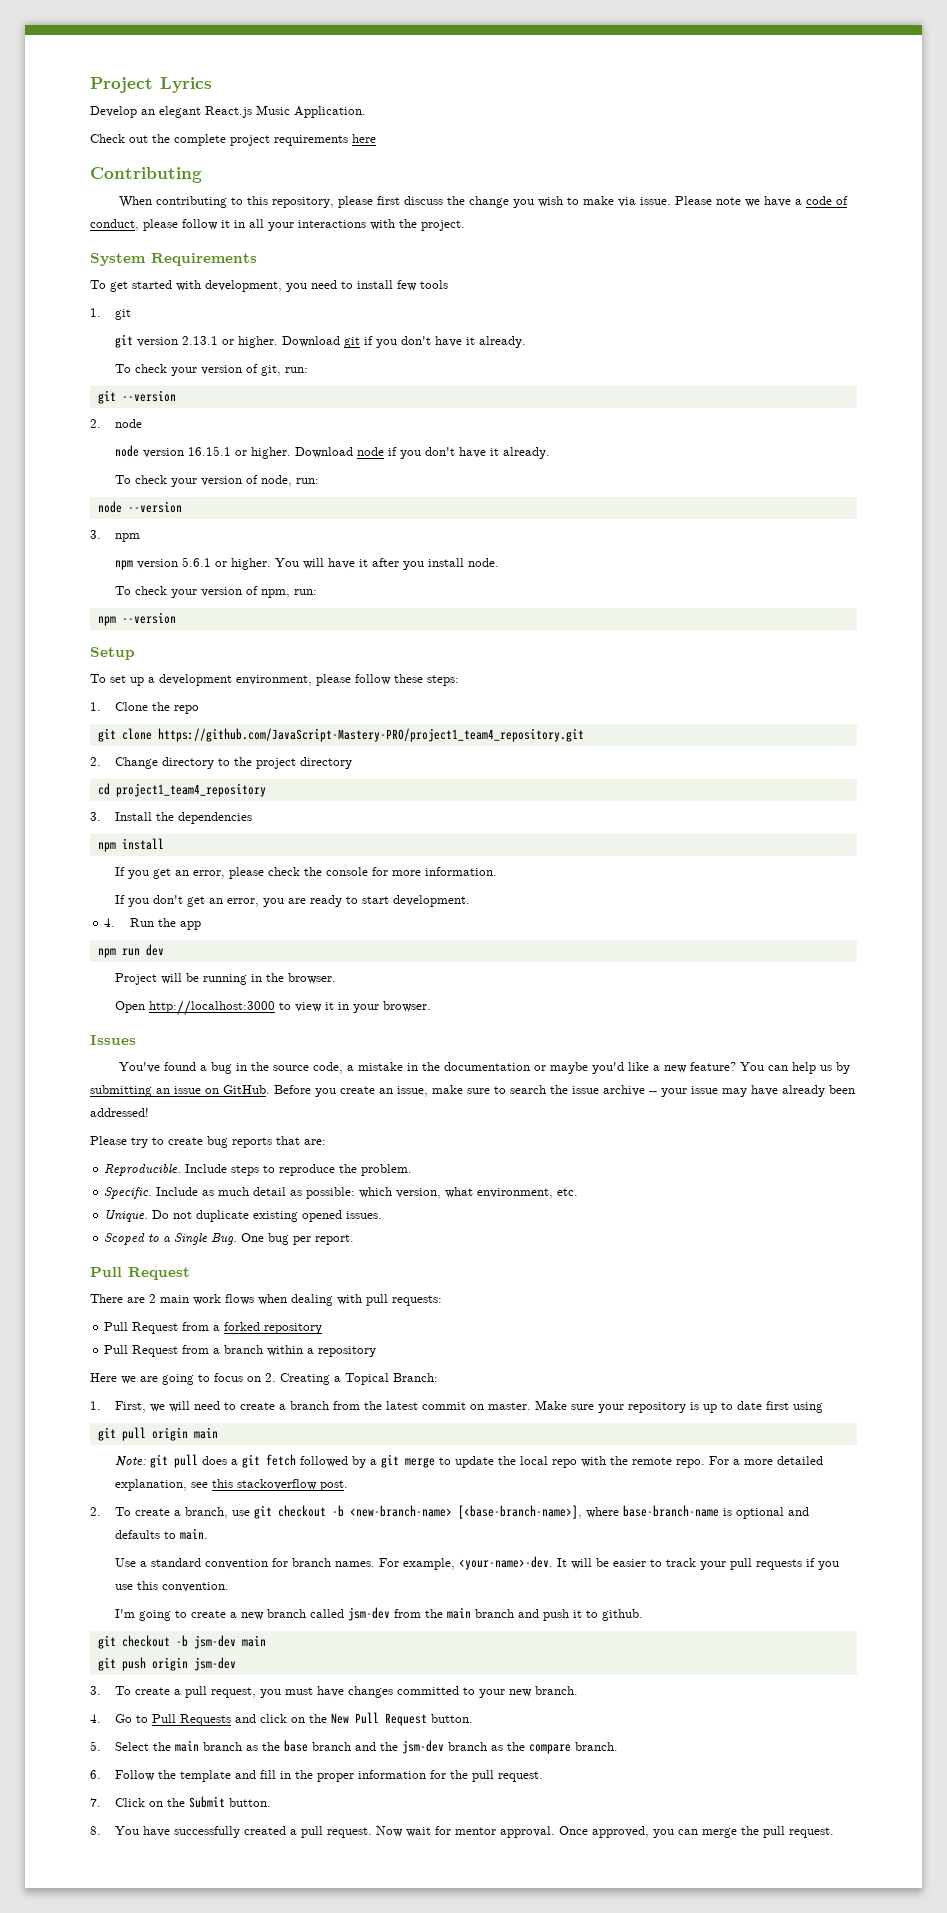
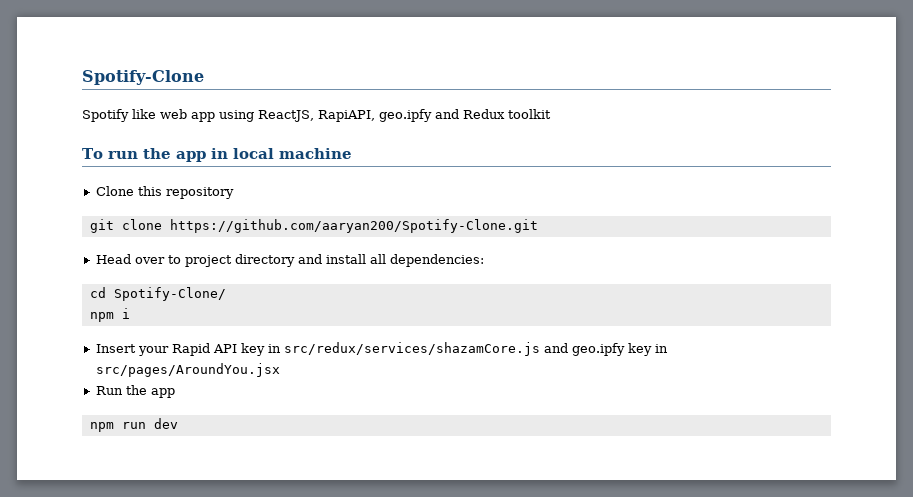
[90,77,212,93] [90,105,366,118] [90,134,376,146] [90,167,202,183] [118,196,848,208] [90,219,465,231] [90,253,257,266] [90,280,448,292] [90,308,132,320] [115,334,527,348] [115,364,309,376] [97,390,176,404] [90,419,143,428] [115,445,551,459] [115,475,320,487] [97,501,182,513] [90,530,141,542] [115,557,500,570] [115,586,318,598] [97,612,176,626] [90,647,135,660] [90,674,459,686] [90,702,200,714] [97,728,584,742] [90,757,353,769] [97,783,266,797] [90,812,253,824] [97,838,164,852] [115,867,498,879] [115,895,471,907] [104,918,116,927] Project Lyrics // Develop an elegant React.js Music Application. // Check out the complete project requirements here // Contributing // When contributing to this repository, please first discuss the change you wish to make via issue. Please note we have a code of conduct, please follow it in all your interactions with the project. // System Requirements // To get started with development, you need to install few tools // 1. git // git version 2.13.1 or higher. Download git if you don't have it already. // To check your version of git, run: // git --version // 2. node // node version 16.15.1 or higher. Download node if you don't have it already. // To check your version of node, run: // node --version // 3. npm // npm version 5.6.1 or higher. You will have it after you install node. // To check your version of npm, run: // npm --version // Setup // To set up a development environment, please follow these steps: // 1. Clone the repo // git clone https://github.com/JavaScript-Mastery-PRO/project1_team4_repository.git // 2. Change directory to the project directory // cd project1_team4_repository // 3. Install the dependencies // npm install // If you get an error, please check the console for more information. // If you don't get an error, you are ready to start development. // 4. -> [82,70,204,85] [82,109,551,122] [82,148,352,162] [95,186,234,199] [89,219,538,233] [95,254,484,267] [89,287,226,301] [89,308,130,322] [95,342,668,356] [95,363,280,377] Spotify-Clone // Spotify like web app using ReactJS, RapiAPI, geo.ipfy and Redux toolkit // To run the app in local machine // Clone this repository // git clone https://github.com/aaryan200/Spotify-Clone.git // Head over to project directory and install all dependencies: // cd Spotify-Clone/ // npm i // Insert your Rapid API key in src/redux/services/shazamCore.js and geo.ipfy key in src/pages/AroundYou.jsx //
[115,973,337,985] [115,1000,432,1016] [90,1035,136,1045] [118,1062,850,1074] [90,1085,855,1097] [90,1108,149,1117] [90,1136,326,1148] [104,1164,413,1176] [104,1187,579,1199] [104,1210,383,1222] [104,1233,355,1245] [90,1267,190,1280] [90,1294,442,1306] [104,1322,323,1334] [104,1345,377,1357] [90,1373,438,1385] [90,1400,824,1413] [97,1427,218,1441] [115,1454,824,1468] [115,1479,349,1491] [90,1505,810,1519] [115,1528,209,1540] [115,1556,840,1570] [115,1581,230,1592] [115,1607,644,1621] [97,1635,266,1649] [97,1657,236,1671] [90,1686,579,1698] [90,1712,474,1726] [90,1740,619,1754] [90,1770,544,1782] [90,1796,272,1808] [90,1826,835,1838] // Project will be running in the browser. // Open http://localhost:3000 to view it in your browser. // Issues // You've found a bug in the source code, a mistake in the documentation or maybe you'd like a new feature? You can help us by submitting an issue on GitHub. Before you create an issue, make sure to search the issue archive -- your issue may have already been addressed! // Please try to create bug reports that are: // Reproducible. Include steps to reproduce the problem. // Specific. Include as much detail as possible: which version, what environment, etc. // Unique. Do not duplicate existing opened issues. // Scoped to a Single Bug. One bug per report. // Pull Request // There are 2 main work flows when dealing with pull requests: // Pull Request from a forked repository // Pull Request from a branch within a repository // Here we are going to focus on 2. Creating a Topical Branch: // 1. First, we will need to create a branch from the latest commit on master. Make sure your repository is up to date first using // git pull origin main // Note: git pull does a git fetch followed by a git merge to update the local repo with the remote repo. For a more detailed explanation, see this stackoverflow post. // 2. To create a branch, use git checkout -b <new-branch-name> [<base-branch-name>], where base-branch-name is optional and defaults to main. // Use a standard convention for branch names. For example, <your-name>-dev. It will be easier to track your pull requests if you use this convention. // I'm going to create a new branch called jsm-dev from the main branch and push it to github. // git checkout -b jsm-dev main // git push origin jsm-dev // 3. To create a pull request, you must have changes committed to your new branch. // 4. Go to Pull Requests and click on the New Pull Request button. // 5. Select the main branch as the base branch and the jsm-dev branch as the compare branch. // 6. Follow the template and fill in the proper information for the pull request. // 7. Click on the Submit button. // 8. You have successfully created a pull request. Now wait for mentor approval. Once approved, you can merge the pull request. -> (178, 423) none

